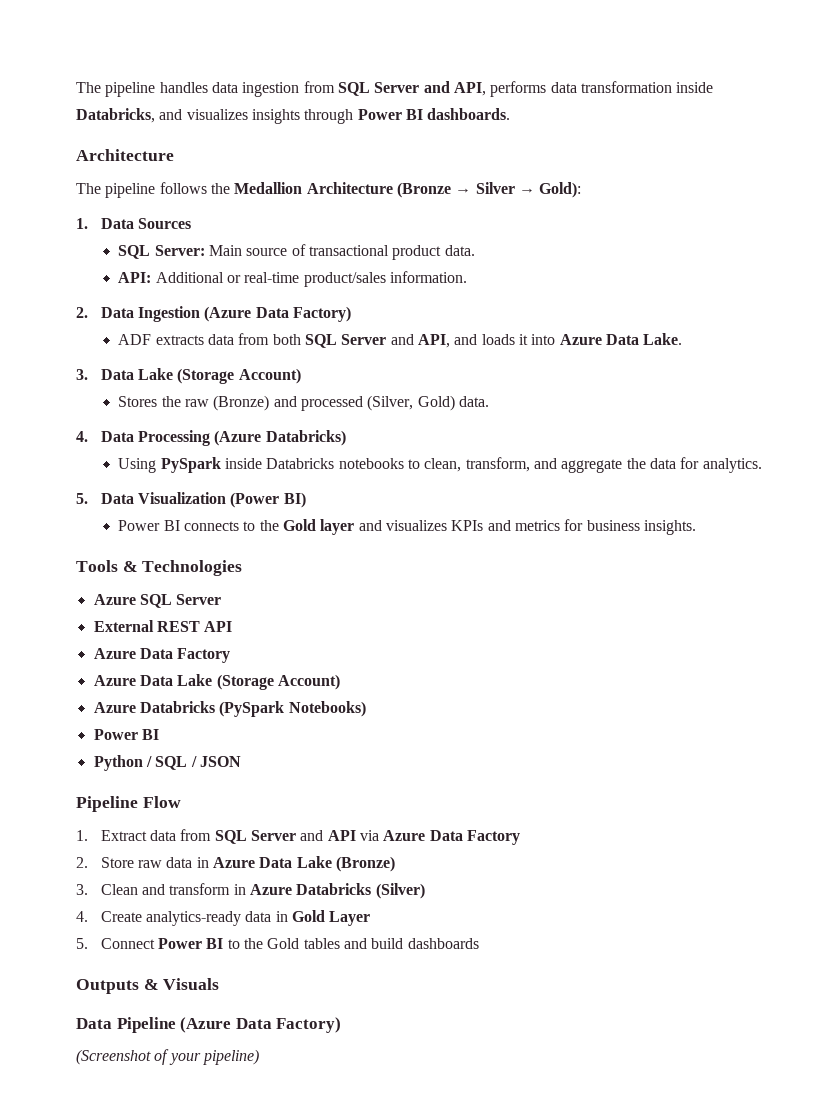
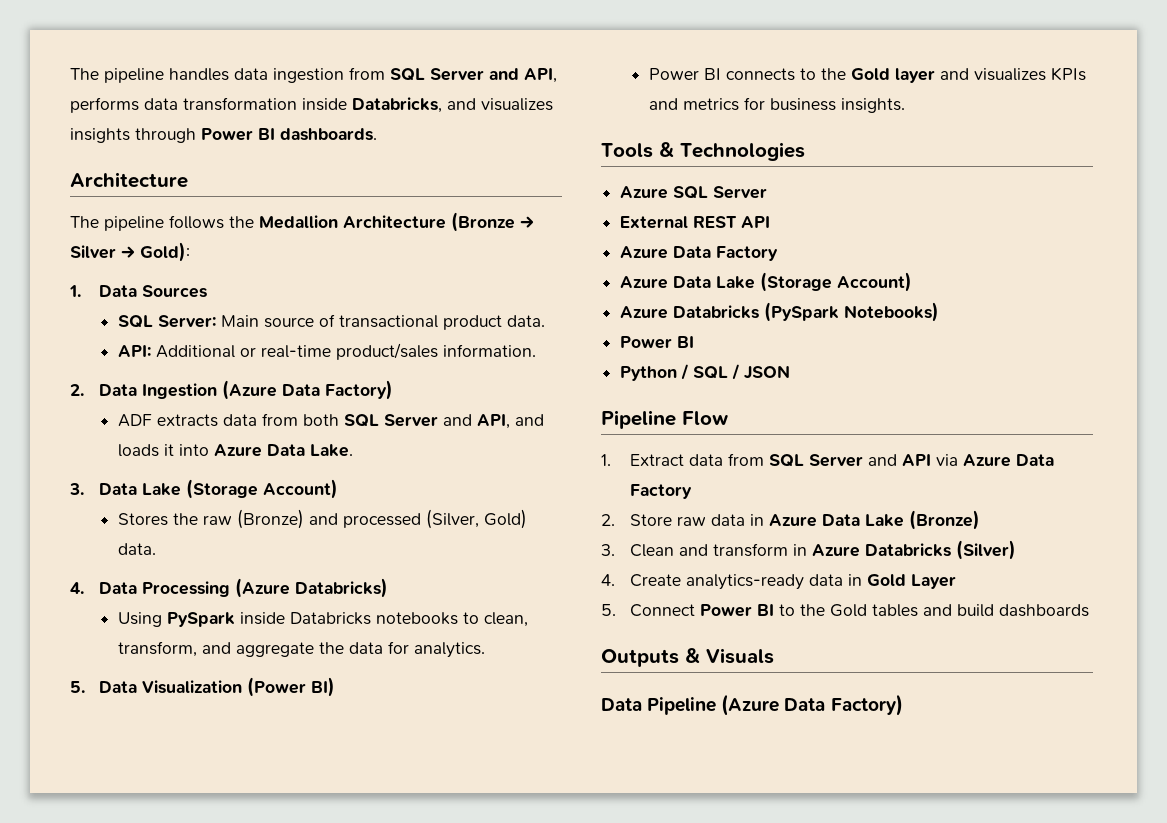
[76,1049,259,1065] // (Screenshot of your pipeline) -> (903, 705) none

